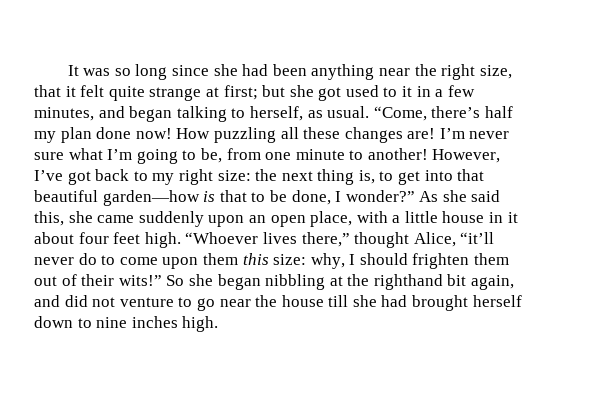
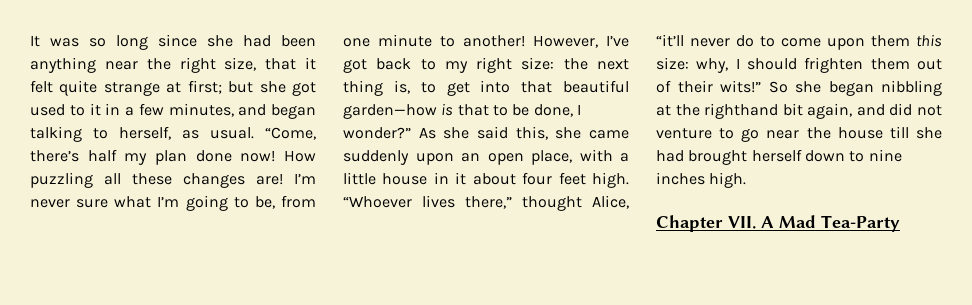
(219, 324) none -> [656,215,900,232] // Chapter VII. A Mad Tea-Party

